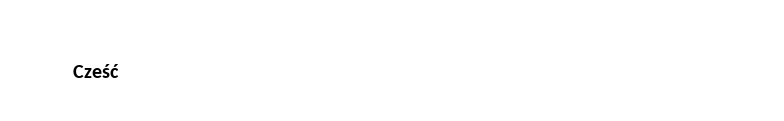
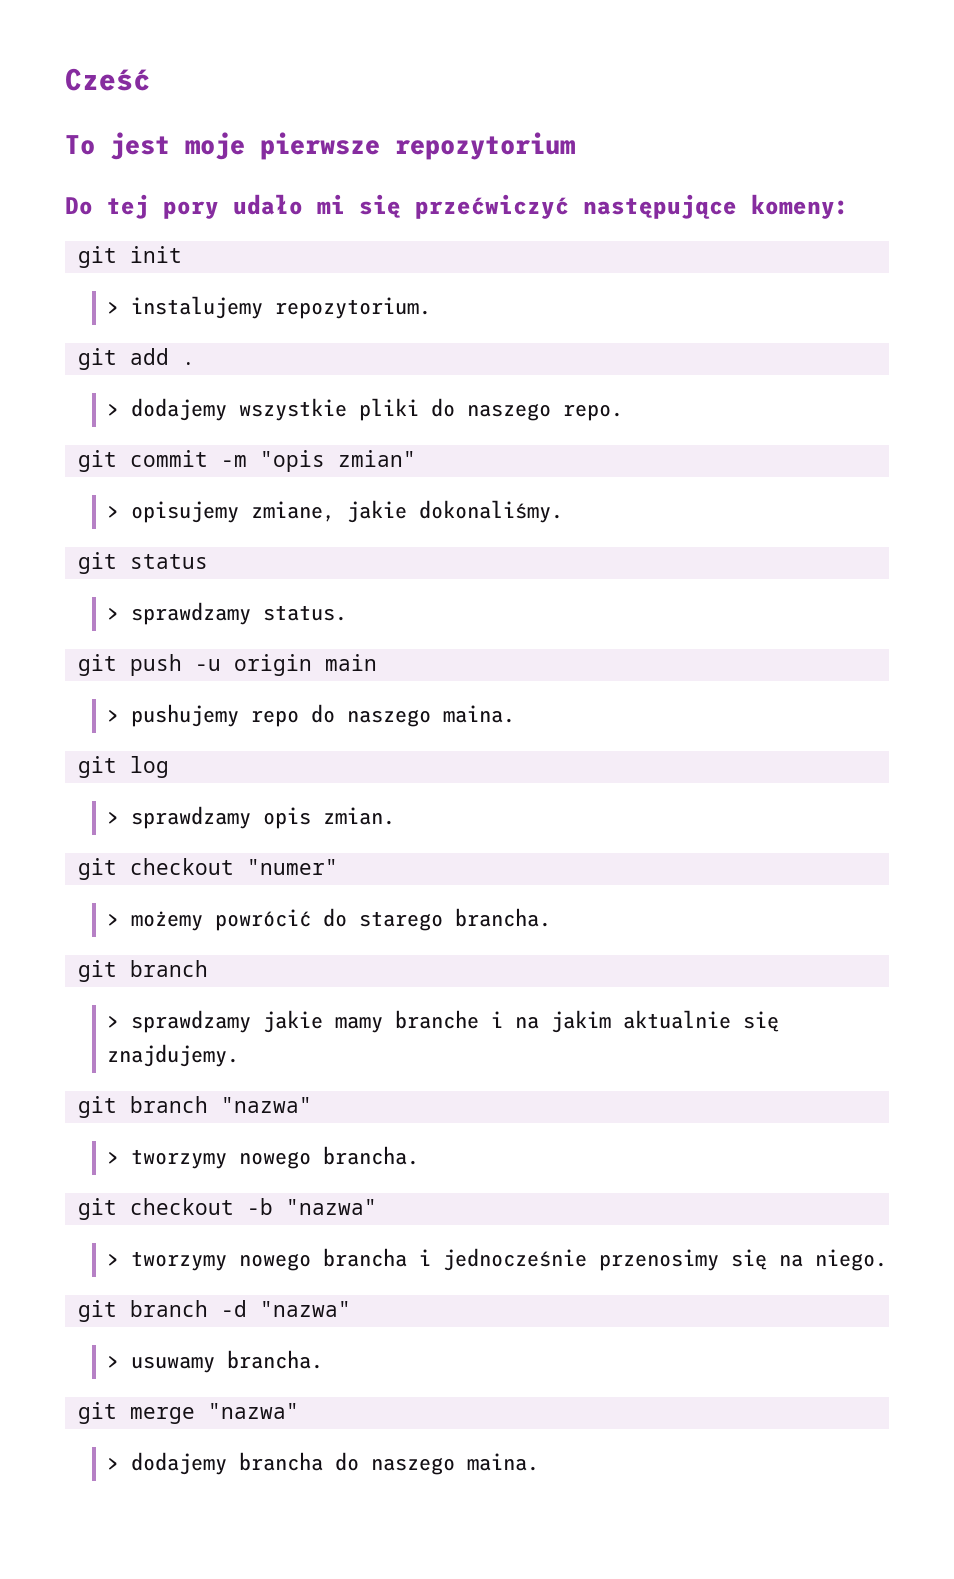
(119, 71) none -> [65,132,575,160] [65,194,849,219] [77,246,182,268] [107,296,432,319] [77,348,195,370] [107,398,624,421] [77,450,416,472] [107,500,564,523] [77,552,208,574] [107,602,348,625] [77,654,377,676] [107,704,516,727] [77,756,169,778] [107,806,396,829] [77,858,338,880] [107,908,552,931] [77,960,208,982] [107,1010,780,1033] [107,1044,240,1067] [77,1096,312,1118] [107,1146,420,1169] [77,1198,377,1220] [107,1248,888,1271] [77,1300,351,1322] [107,1350,324,1373] [77,1402,299,1424] [107,1452,540,1475] // To jest moje pierwsze repozytorium // Do tej pory udało mi się przećwiczyć następujące komeny: // git init // > instalujemy repozytorium. // git add . // > dodajemy wszystkie pliki do naszego repo. // git commit -m "opis zmian" // > opisujemy zmiane, jakie dokonaliśmy. // git status // > sprawdzamy status. // git push -u origin main // > pushujemy repo do naszego maina. // git log // > sprawdzamy opis zmian. // git checkout "numer" // > możemy powrócić do starego brancha. // git branch // > sprawdzamy jakie mamy branche i na jakim aktualnie się znajdujemy. // git branch "nazwa" // > tworzymy nowego brancha. // git checkout -b "nazwa" // > tworzymy nowego brancha i jednocześnie przenosimy się na niego. // git branch -d "nazwa" // > usuwamy brancha. // git merge "nazwa" // > dodajemy brancha do naszego maina.

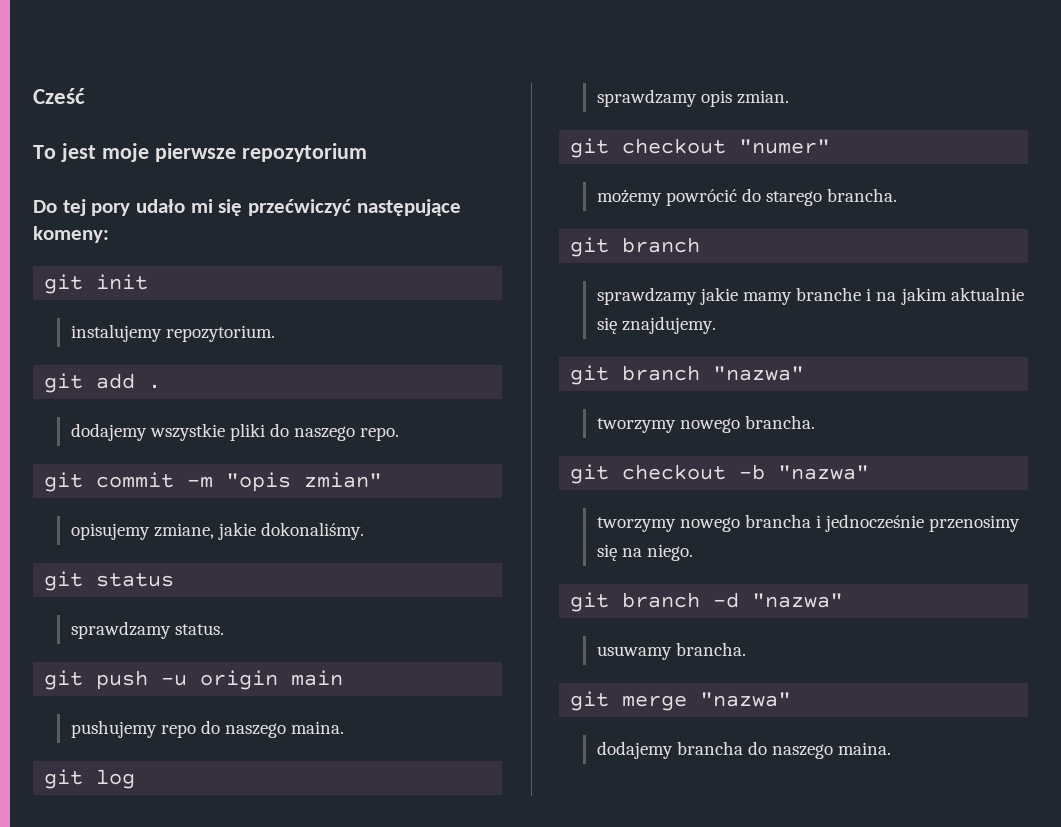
[107,301,120,314] > -> (149, 282) none
[107,403,120,416] > -> (162, 386) none
[107,505,120,518] > -> (383, 480) none
[107,607,120,620] > -> (175, 580) none
[107,709,120,722] > -> (344, 678) none
[107,811,120,824] > -> (136, 779) none
[107,913,120,926] > -> (831, 146) none
[107,1015,120,1028] > -> (701, 245) none
[107,1151,120,1164] > -> (805, 373) none
[107,1253,120,1266] > -> (870, 472) none
[107,1355,120,1368] > -> (844, 600) none
[107,1457,120,1470] > -> (792, 699) none

